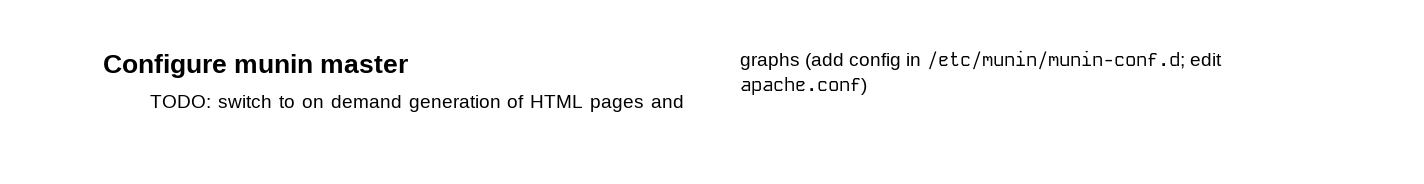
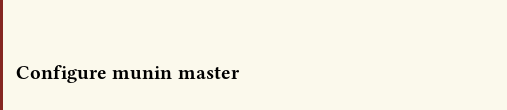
[150,95,685,112] [740,50,1222,70] [740,77,867,95] // TODO: switch to on demand generation of HTML pages and graphs (add config in /etc/munin/munin-conf.d; edit apache.conf) -> (240, 72) none

